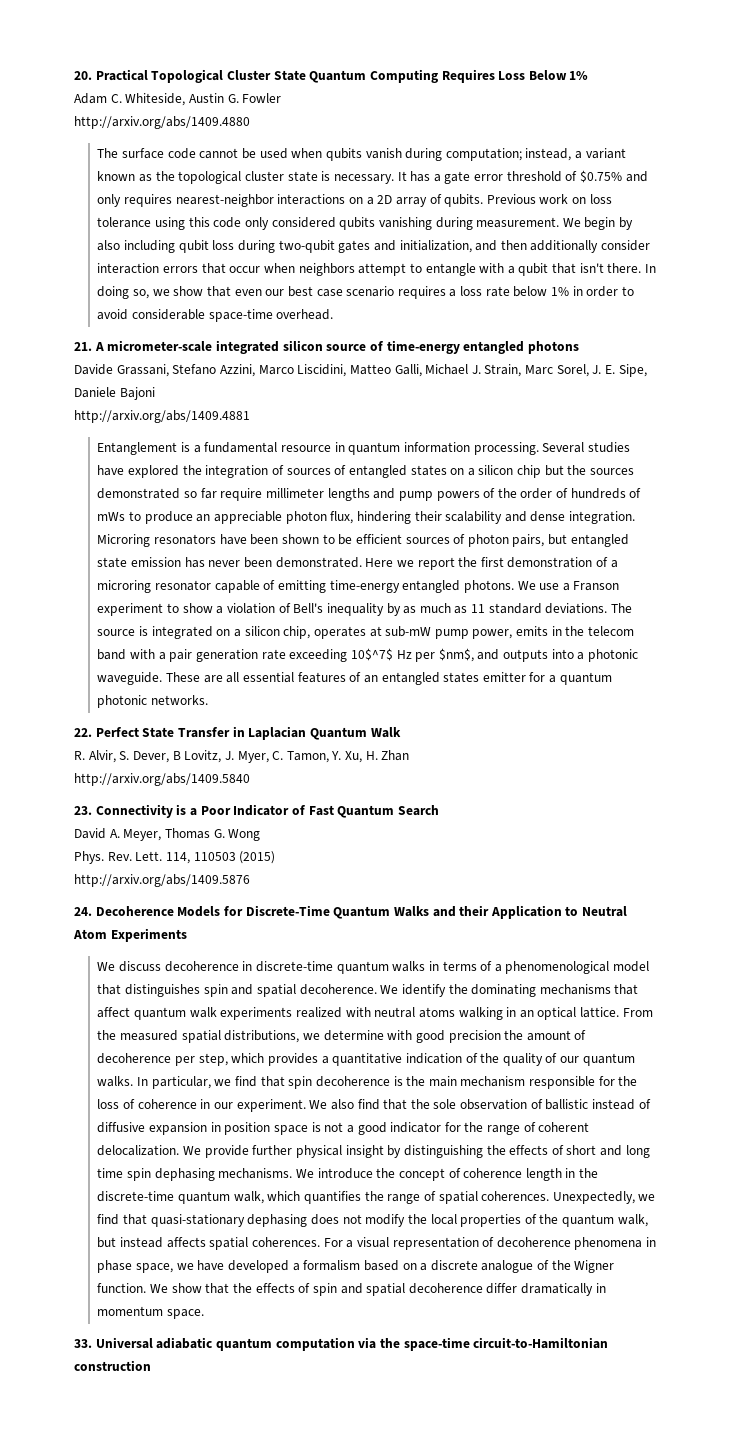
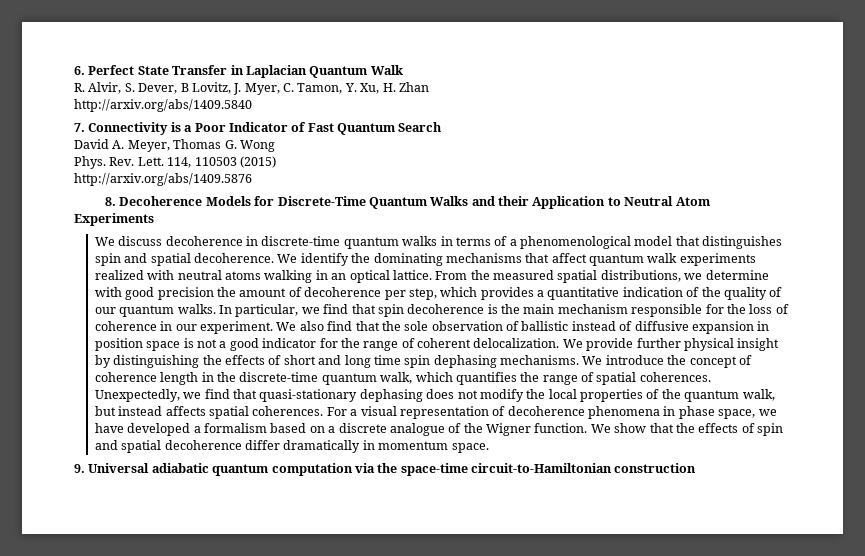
[74,69,589,83] [74,93,282,106] [74,116,250,129] [97,148,626,161] [97,170,648,184] [97,194,612,207] [97,217,634,230] [97,240,651,253] [97,263,657,276] [97,286,634,299] [97,309,334,322] [74,340,579,354] [74,364,647,377] [74,387,155,400] [74,410,250,423] [97,442,630,455] [97,465,635,478] [97,488,642,501] [97,511,636,524] [97,534,629,547] [97,557,618,570] [97,580,620,593] [97,603,633,616] [97,626,635,639] [97,648,639,662] [97,672,612,685] [97,695,209,708] [74,728,92,737] 20. Practical Topological Cluster State Quantum Computing Requires Loss Below 1% // Adam C. Whiteside, Austin G. Fowler // http://arxiv.org/abs/1409.4880 // The surface code cannot be used when qubits vanish during computation; instead, a variant known as the topological cluster state is necessary. It has a gate error threshold of $0.75% and only requires nearest-neighbor interactions on a 2D array of qubits. Previous work on loss tolerance using this code only considered qubits vanishing during measurement. We begin by also including qubit loss during two-qubit gates and initialization, and then additionally consider interaction errors that occur when neighbors attempt to entangle with a qubit that isn't there. In doing so, we show that even our best case scenario requires a loss rate below 1% in order to avoid considerable space-time overhead. // 21. A micrometer-scale integrated silicon source of time-energy entangled photons // Davide Grassani, Stefano Azzini, Marco Liscidini, Matteo Galli, Michael J. Strain, Marc Sorel, J. E. Sipe, Daniele Bajoni // http://arxiv.org/abs/1409.4881 // Entanglement is a fundamental resource in quantum information processing. Several studies have explored the integration of sources of entangled states on a silicon chip but the sources demonstrated so far require millimeter lengths and pump powers of the order of hundreds of mWs to produce an appreciable photon flux, hindering their scalability and dense integration. Microring resonators have been shown to be efficient sources of photon pairs, but entangled state emission has never been demonstrated. Here we report the first demonstration of a microring resonator capable of emitting time-energy entangled photons. We use a Franson experiment to show a violation of Bell's inequality by as much as 11 standard deviations. The source is integrated on a silicon chip, operates at sub-mW pump power, emits in the telecom band with a pair generation rate exceeding 10$^7$ Hz per $nm$, and outputs into a photonic waveguide. These are all essential features of an entangled states emitter for a quantum photonic networks. // 22. -> [74,66,85,75] 6.
[74,806,92,815] 23. -> [74,123,85,132] 7.
[74,907,92,916] 24. -> [105,197,117,206] 8.
[74,1339,92,1348] 33. -> [74,464,85,473] 9.

